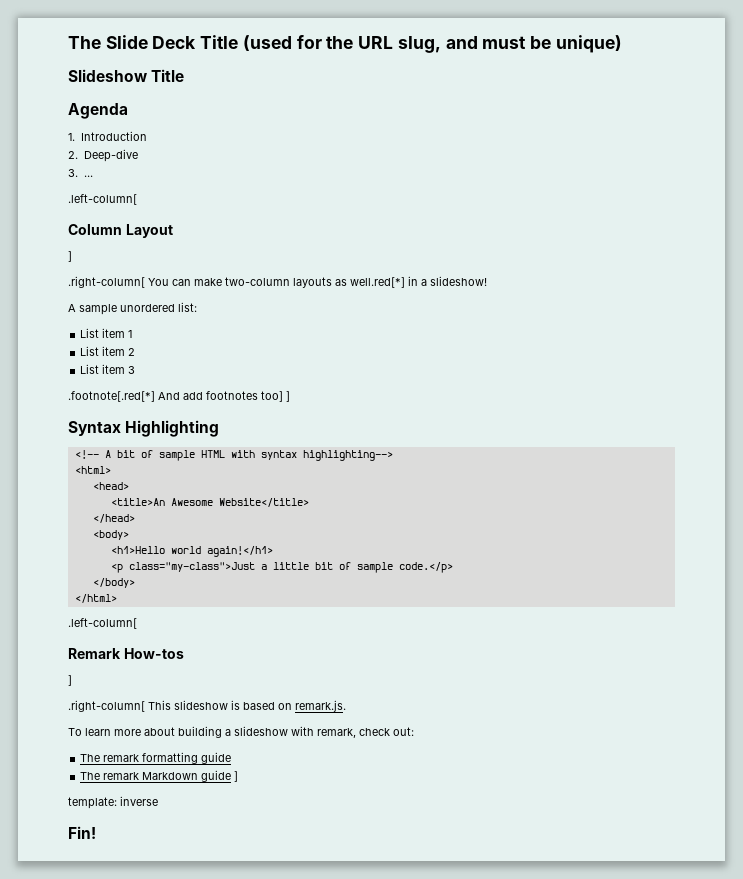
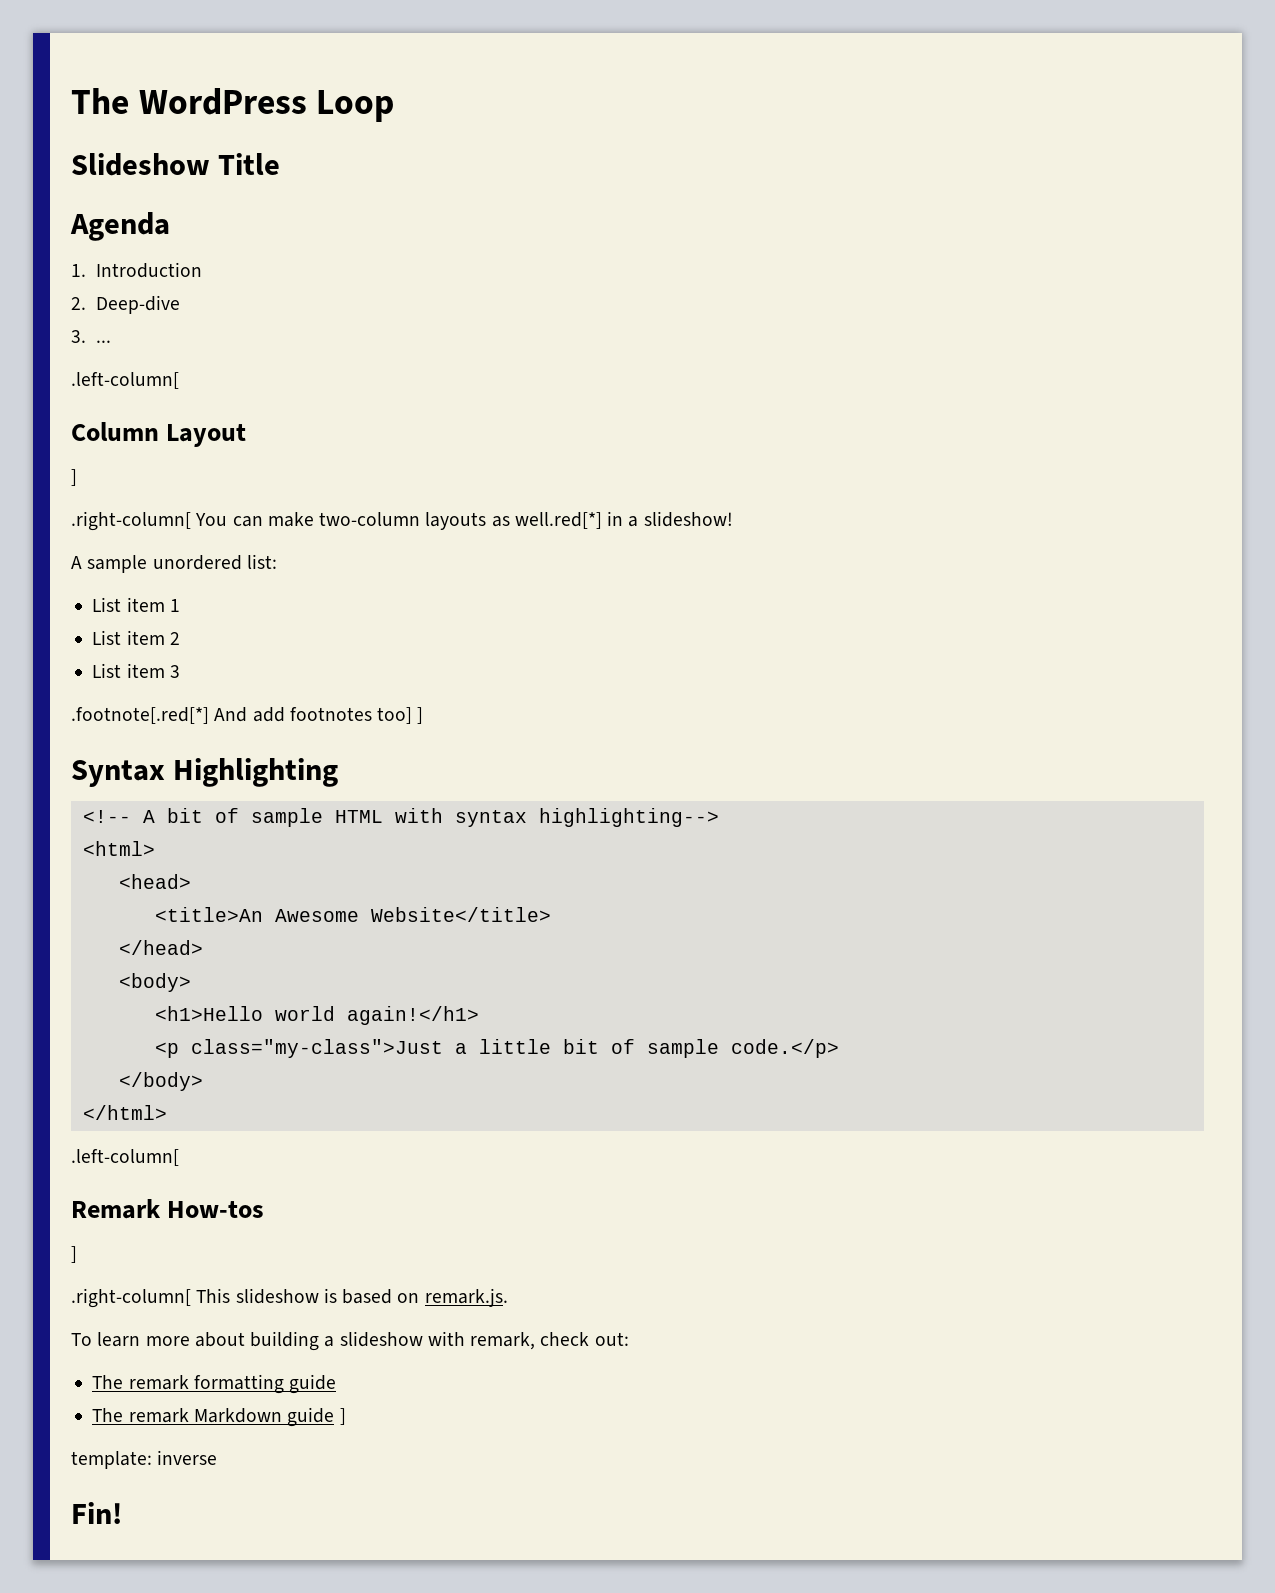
[68,35,622,53] The Slide Deck Title (used for the URL slug, and must be unique) -> [71,88,395,122] The WordPress Loop

